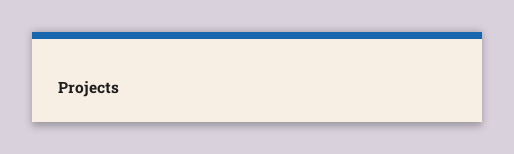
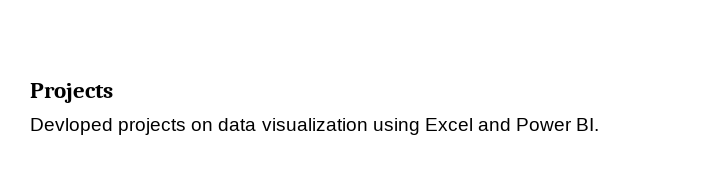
(119, 89) none -> [30,118,600,135] // Devloped projects on data visualization using Excel and Power BI.

